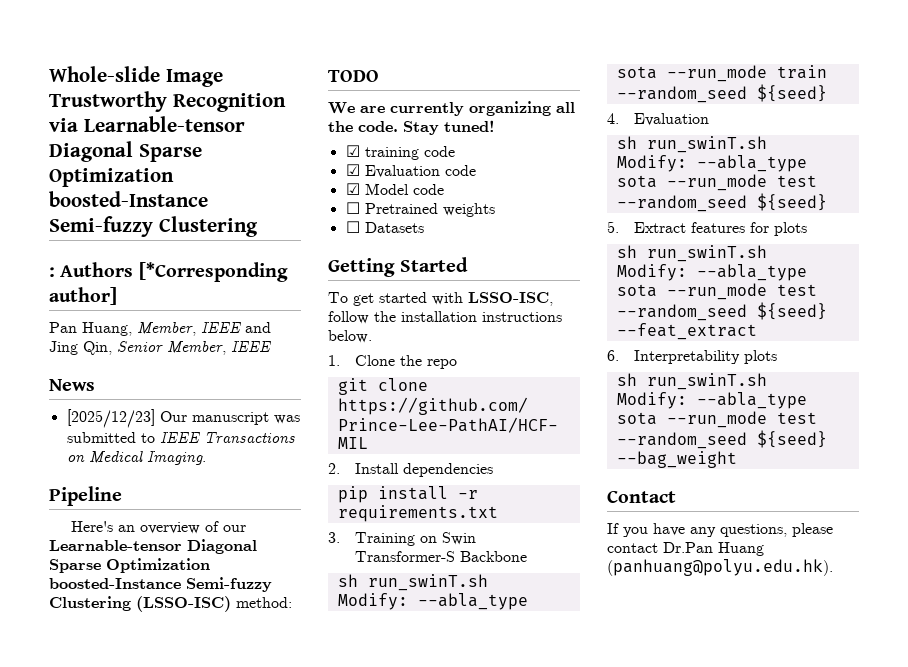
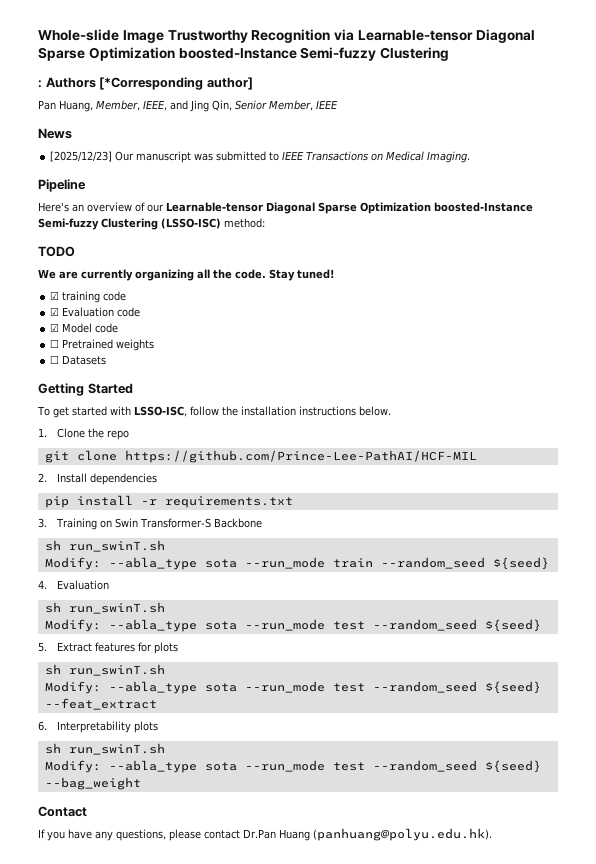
[201,322,241,333] IEEE -> [143,100,167,111] IEEE,

